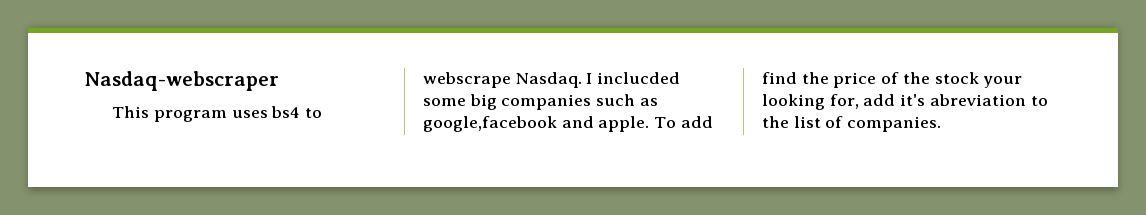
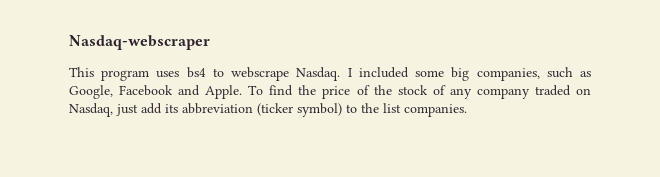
[597,72,681,84] inclucded -> [358,67,409,78] included
[501,94,592,110] companies -> [476,68,540,81] companies,
[423,116,713,132] google,facebook and apple. To add -> [69,85,264,99] Google, Facebook and Apple. To
[983,76,1023,88] [762,94,1026,110] your looking for, add it's abreviation -> [432,85,591,99] [69,103,342,117] of any company traded on Nasdaq, just add its abbreviation (ticker symbol)
[825,116,844,128] of -> (401, 108) none

